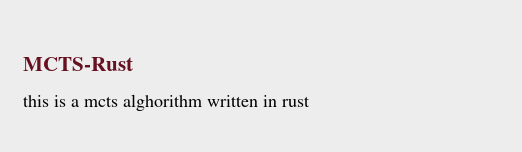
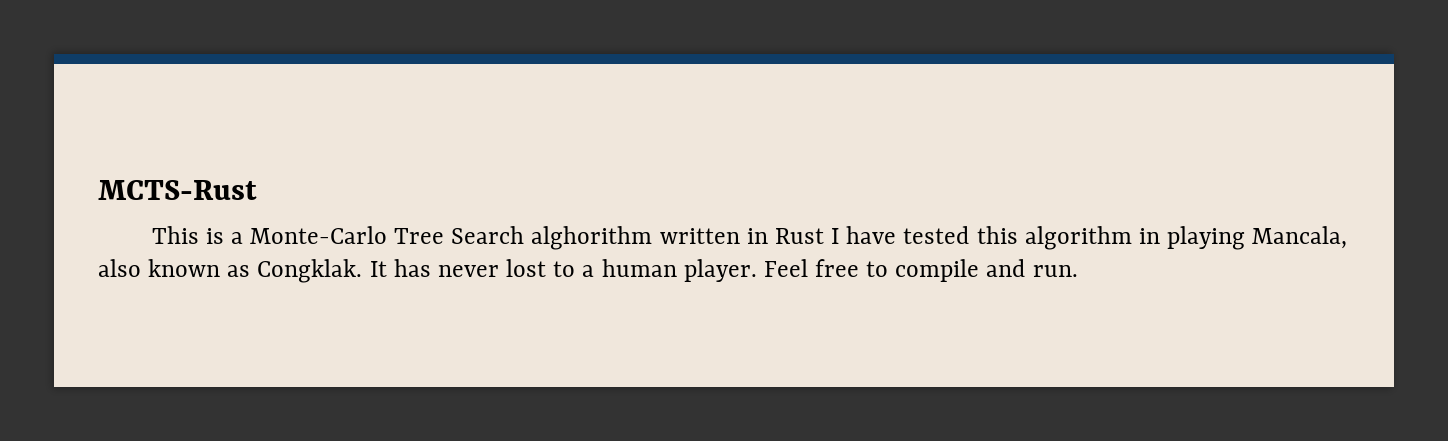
[23,95,49,107] this -> [151,226,199,244] This
[84,94,310,111] mcts alghorithm written in rust -> [249,226,1348,250] [98,259,1078,283] Monte-Carlo Tree Search alghorithm written in Rust I have tested this algorithm in playing Mancala, also known as Congklak. It has never lost to a human player. Feel free to compile and run.

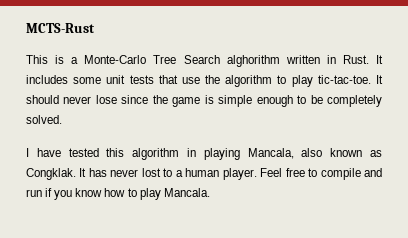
[774,228,824,244] Rust -> [342,55,384,64] [26,75,384,87] [26,95,382,107] [26,115,62,124] Rust. It includes some unit tests that use the algorithm to play tic-tac-toe. It should never lose since the game is simple enough to be completely solved. //
[1032,265,1078,277] run. -> [26,188,210,200] run if you know how to play Mancala.

